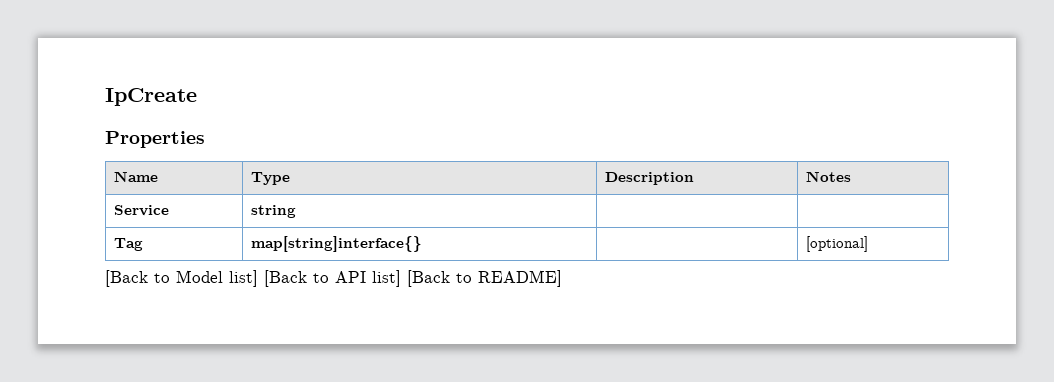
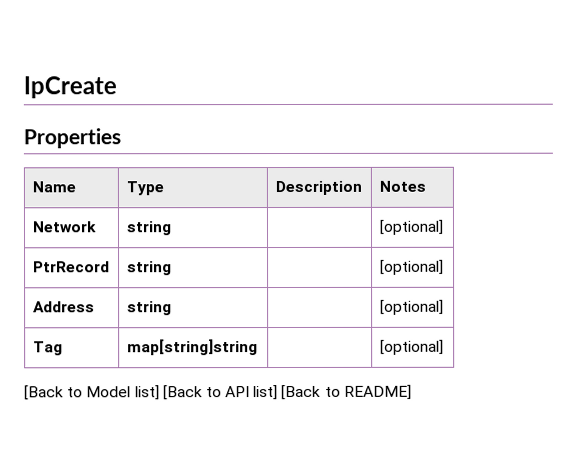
[113,205,169,216] [250,205,296,218] Service | string | | -> [31,221,97,233] [125,221,172,236] [378,219,444,235] [32,261,110,273] [126,261,172,276] [379,259,444,275] [32,301,95,313] [126,301,172,316] [379,299,444,315] Network | string | | [optional] // PtrRecord | string | | [optional] // Address | string | | [optional]
[250,236,422,252] map[string]interface{} -> [126,339,258,356] map[string]string

